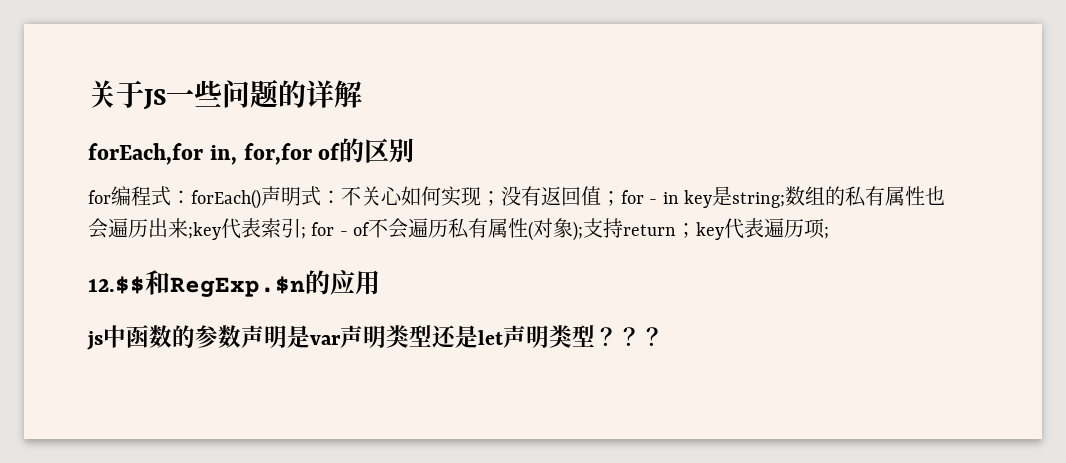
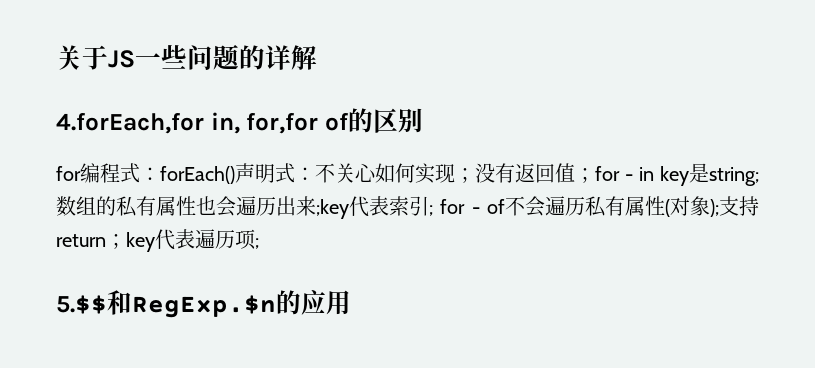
[88,143,203,165] forEach,for -> [56,113,204,134] 4.forEach,for
[88,276,145,294] 12.$$ -> [56,295,107,314] 5.$$
[87,325,664,350] // js中函数的参数声明是var声明类型还是let声明类型？？？ -> (351, 302) none

